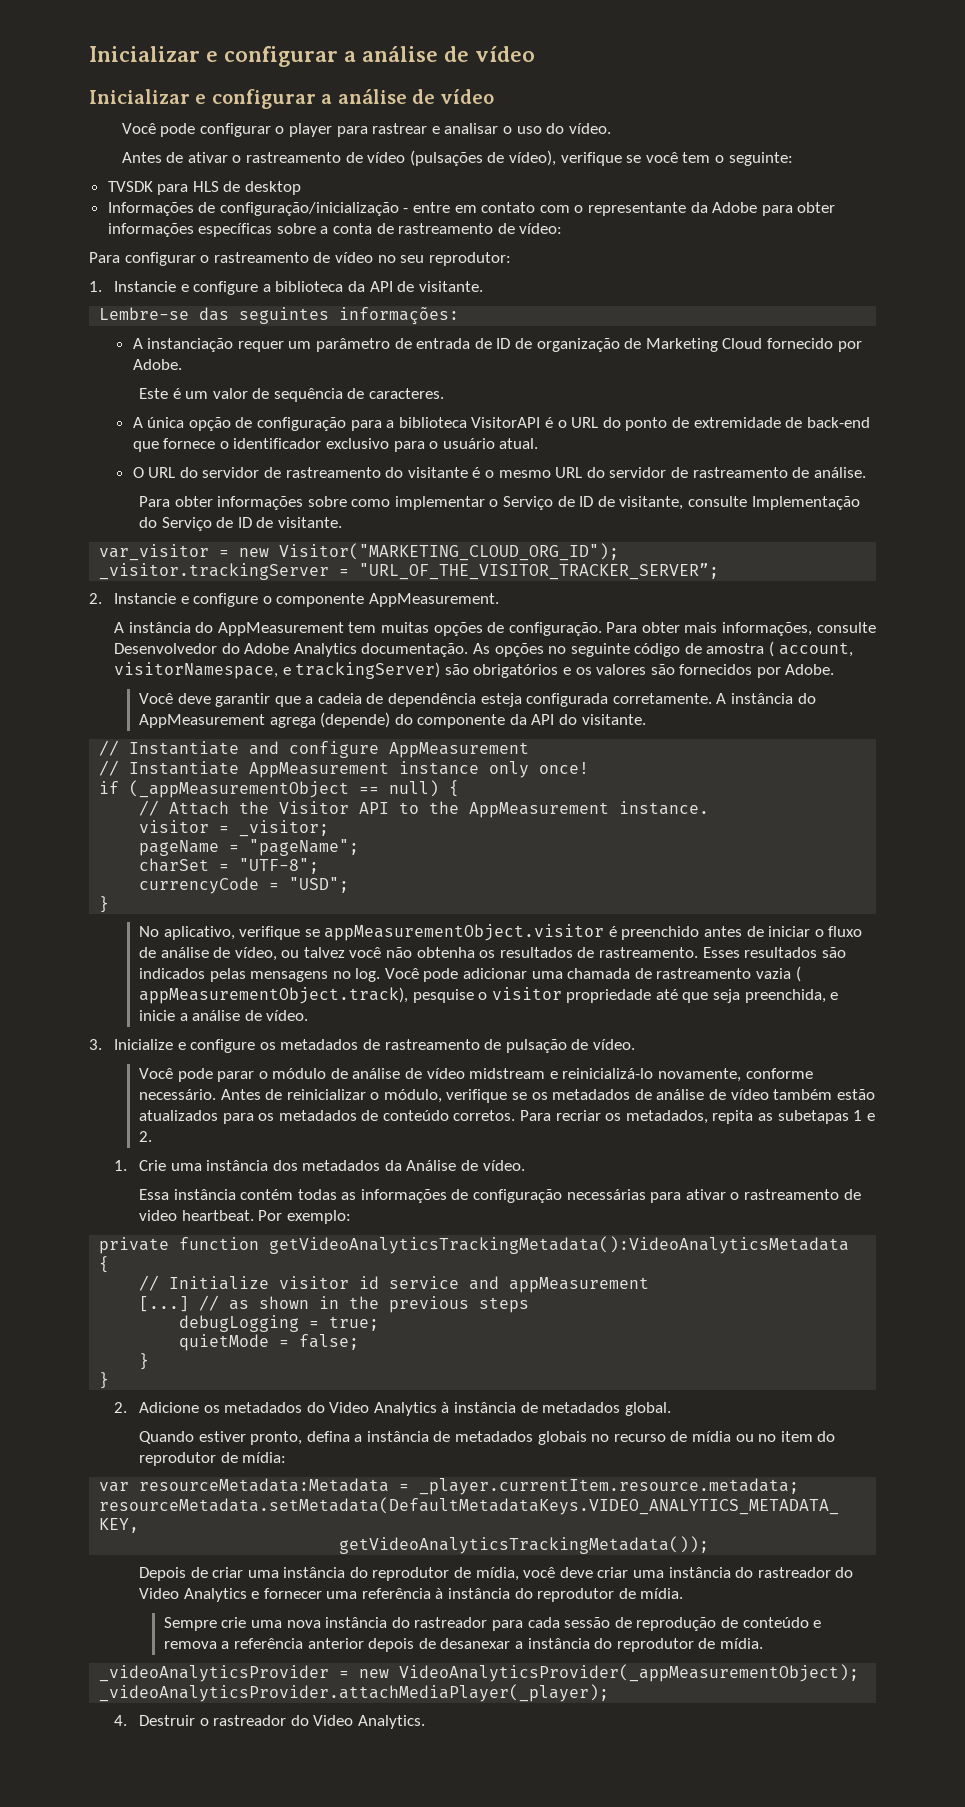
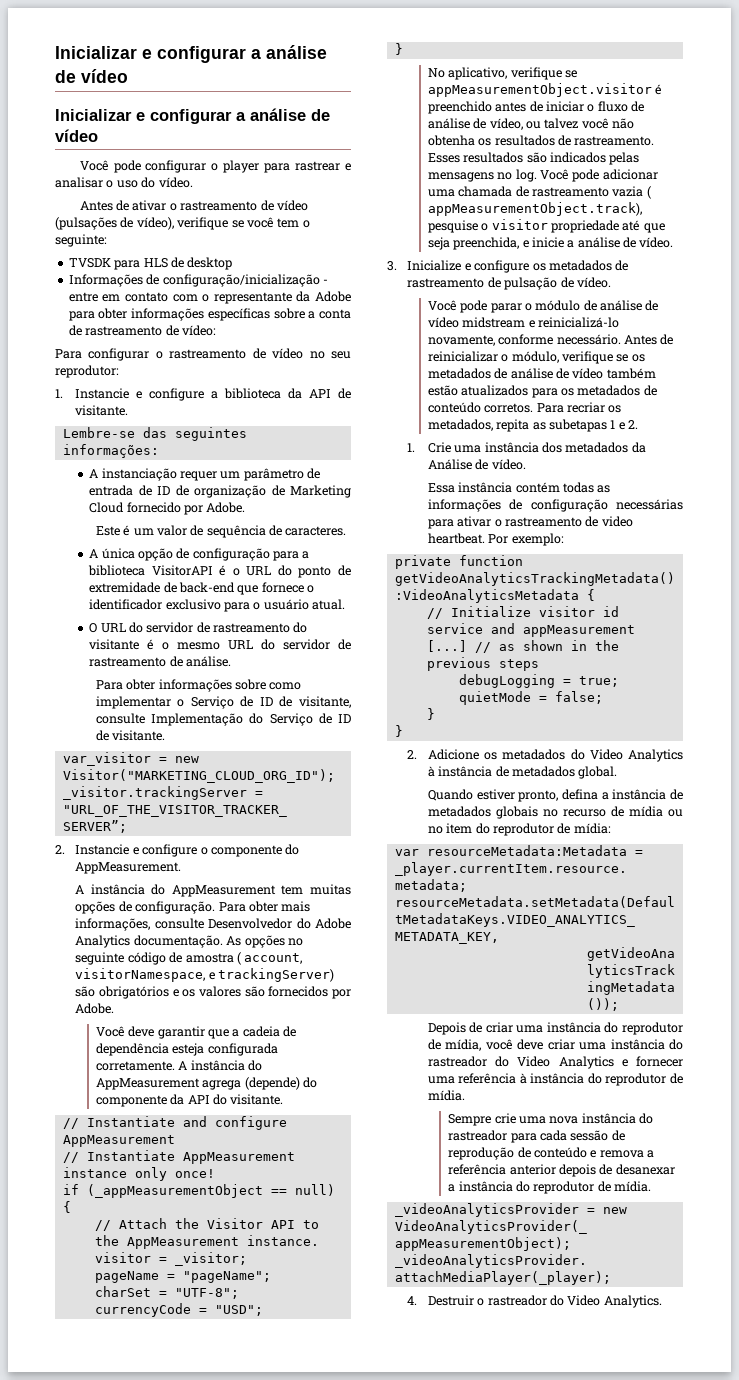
(365, 600) none -> [285,844,300,855] do

